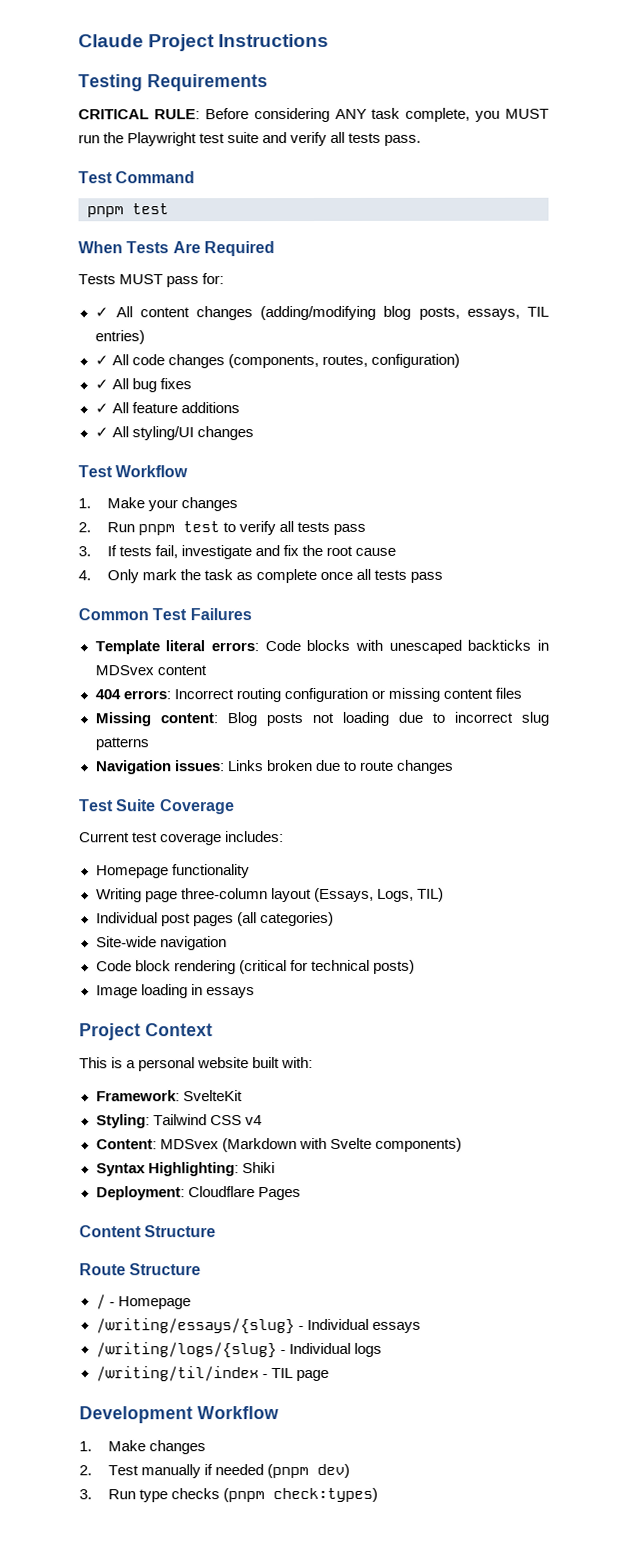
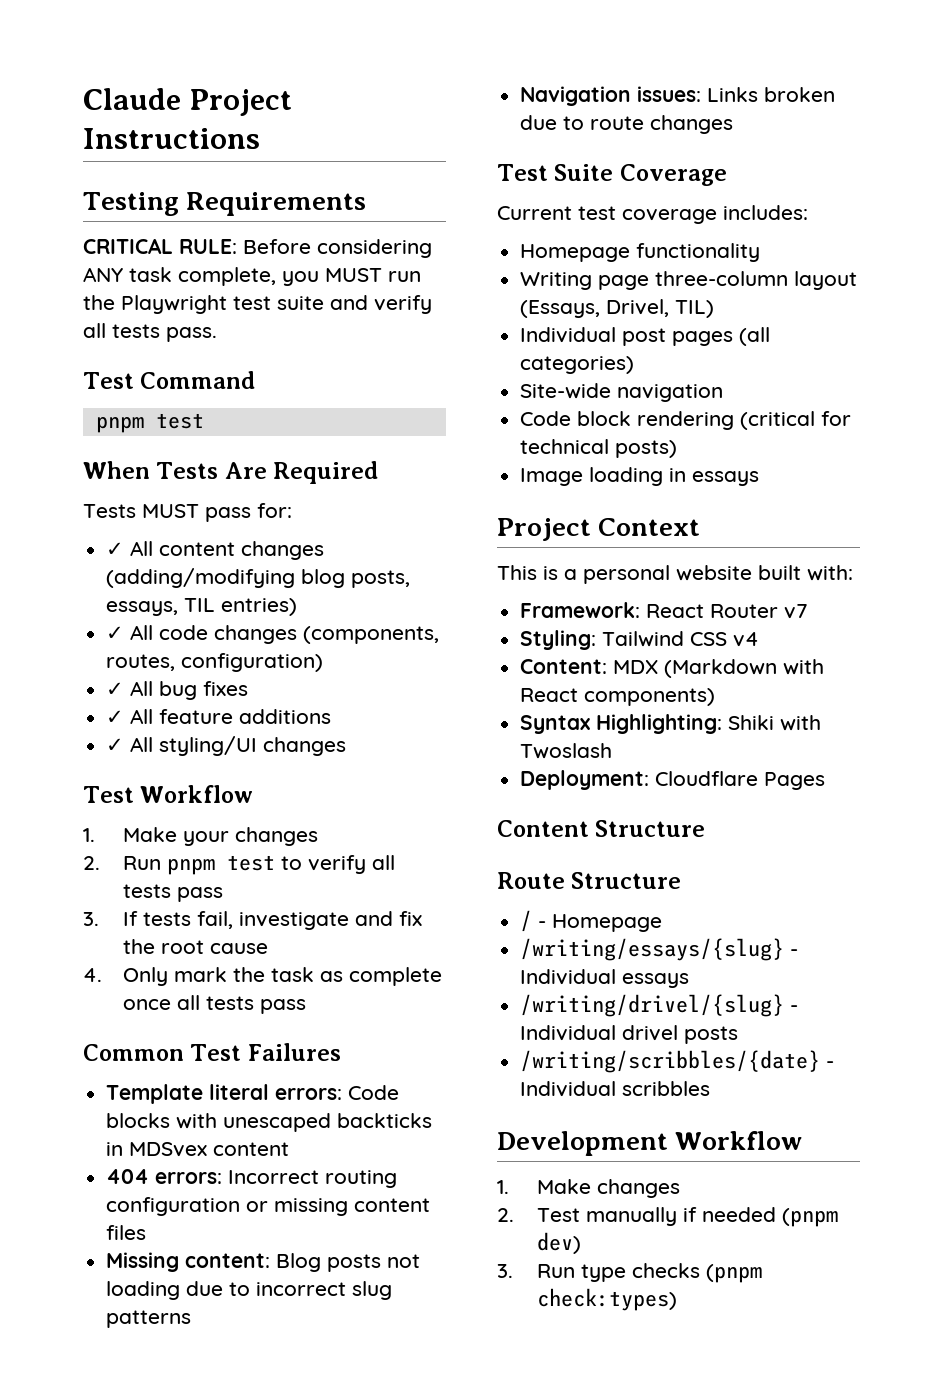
[376,888,414,902] Logs, -> [606,299,670,317] Drivel,
[182,1090,243,1102] SvelteKit -> [646,604,809,619] React Router v7
[159,1139,219,1150] MDSvex -> [613,660,659,674] MDX
[329,1137,372,1149] Svelte -> [520,688,579,702] React
(275, 1168) none -> [780,715,822,731] [520,743,613,759] with Twoslash
[95,1342,382,1359] [95,1366,329,1382] /writing/logs/{slug} - Individual logs // /writing/til/index - TIL page -> [520,994,799,1017] [520,1025,739,1044] [520,1050,835,1073] [520,1081,711,1097] /writing/drivel/{slug} - Individual drivel posts // /writing/scribbles/{date} - Individual scribbles

